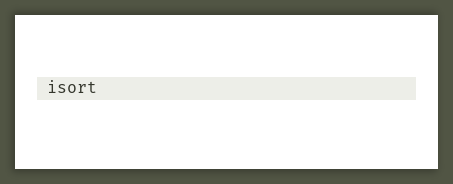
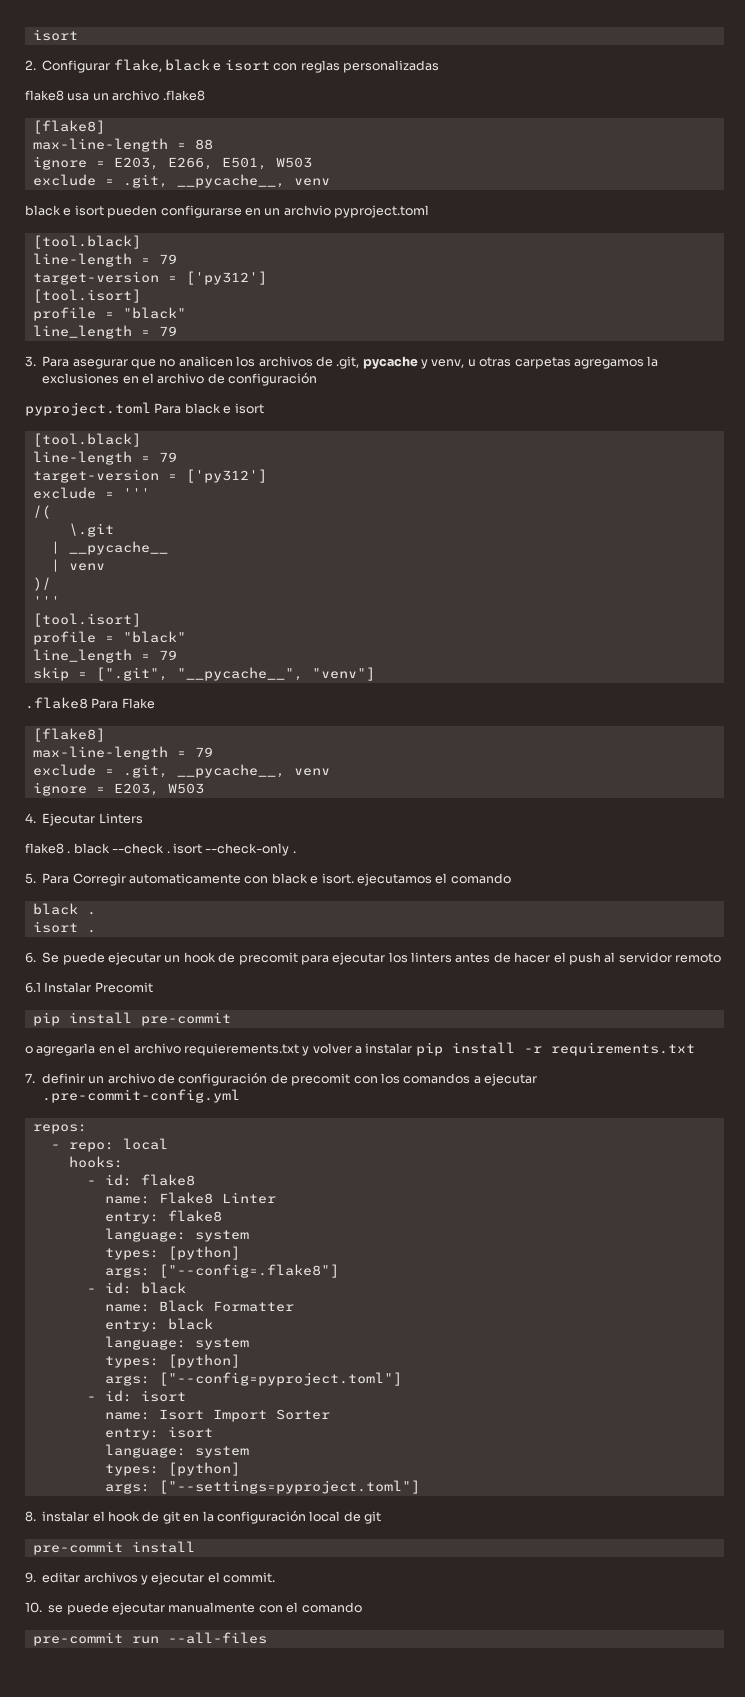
[46,80,97,93] isort -> [32,29,78,41] [25,59,439,73] [25,90,205,101] [32,120,105,134] [32,138,213,152] [32,156,312,170] [32,174,330,188] [25,205,429,218] [32,235,141,249] [32,253,177,267] [32,271,267,285] [32,289,141,303] [32,307,186,321] [32,325,177,339] [25,356,659,369] [42,372,318,386] [25,402,264,416] [32,433,141,447] [32,451,177,465] [32,469,267,483] [32,487,150,499] [32,505,51,519] [68,523,114,537] [50,541,168,555] [50,559,105,572] [32,577,51,591] [32,596,60,606] [32,613,141,627] [32,631,186,645] [32,649,177,663] [32,667,375,681] [25,697,155,709] [32,728,105,742] [32,746,213,760] [32,764,330,778] [32,782,204,796] [25,813,143,826] [25,843,296,856] [25,873,511,886] [32,903,96,915] [32,921,96,933] [25,952,721,965] [25,982,153,993] [32,1012,231,1026] [25,1042,695,1056] [25,1072,537,1086] [41,1089,240,1103] [32,1124,87,1134] [50,1138,168,1152] [68,1156,123,1168] [86,1174,195,1186] [104,1192,276,1204] [104,1210,222,1224] [104,1228,249,1242] [104,1246,240,1260] [104,1264,339,1278] [86,1282,186,1294] [104,1300,294,1312] [104,1318,213,1332] [104,1336,249,1350] [104,1354,240,1368] [104,1372,402,1386] [86,1390,186,1402] [104,1409,330,1422] [104,1426,213,1440] [104,1444,249,1458] [104,1462,240,1476] [104,1480,420,1494] [25,1510,381,1524] [32,1541,195,1555] [25,1572,276,1585] [25,1602,362,1615] [32,1632,267,1646] isort // 2. Configurar flake, black e isort con reglas personalizadas // flake8 usa un archivo .flake8 // [flake8] // max-line-length = 88 // ignore = E203, E266, E501, W503 // exclude = .git, __pycache__, venv // black e isort pueden configurarse en un archvio pyproject.toml // [tool.black] // line-length = 79 // target-version = ['py312'] // [tool.isort] // profile = "black" // line_length = 79 // 3. Para asegurar que no analicen los archivos de .git, pycache y venv, u otras carpetas agregamos la exclusiones en el archivo de configuración // pyproject.toml Para black e isort // [tool.black] // line-length = 79 // target-version = ['py312'] // exclude = ''' // /( // \.git // | __pycache__ // | venv // )/ // ''' // [tool.isort] // profile = "black" // line_length = 79 // skip = [".git", "__pycache__", "venv"] // .flake8 Para Flake // [flake8] // max-line-length = 79 // exclude = .git, __pycache__, venv // ignore = E203, W503 // 4. Ejecutar Linters // flake8 . black --check . isort --check-only . // 5. Para Corregir automaticamente con black e isort. ejecutamos el comando // black . // isort . // 6. Se puede ejecutar un hook de precomit para ejecutar los linters antes de hacer el push al servidor remoto // 6.1 Instalar Precomit // pip install pre-commit // o agregarla en el archivo requierements.txt y volver a instalar pip install -r requirements.txt // 7. definir un archivo de configuración de precomit con los comandos a ejecutar .pre-commit-config.yml // repos: // - repo: local // hooks: // - id: flake8 // name: Flake8 Linter // entry: flake8 // language: system // types: [python] // args: ["--config=.flake8"] // - id: black // name: Black Formatter // entry: black // language: system // types: [python] // args: ["--config=pyproject.toml"] // - id: isort // name: Isort Import Sorter // entry: isort // language: system // types: [python] // args: ["--settings=pyproject.toml"] // 8. instalar el hook de git en la configuración local de git // pre-commit install // 9. editar archivos y ejecutar el commit. // 10. se puede ejecutar manualmente con el comando // pre-commit run --all-files

